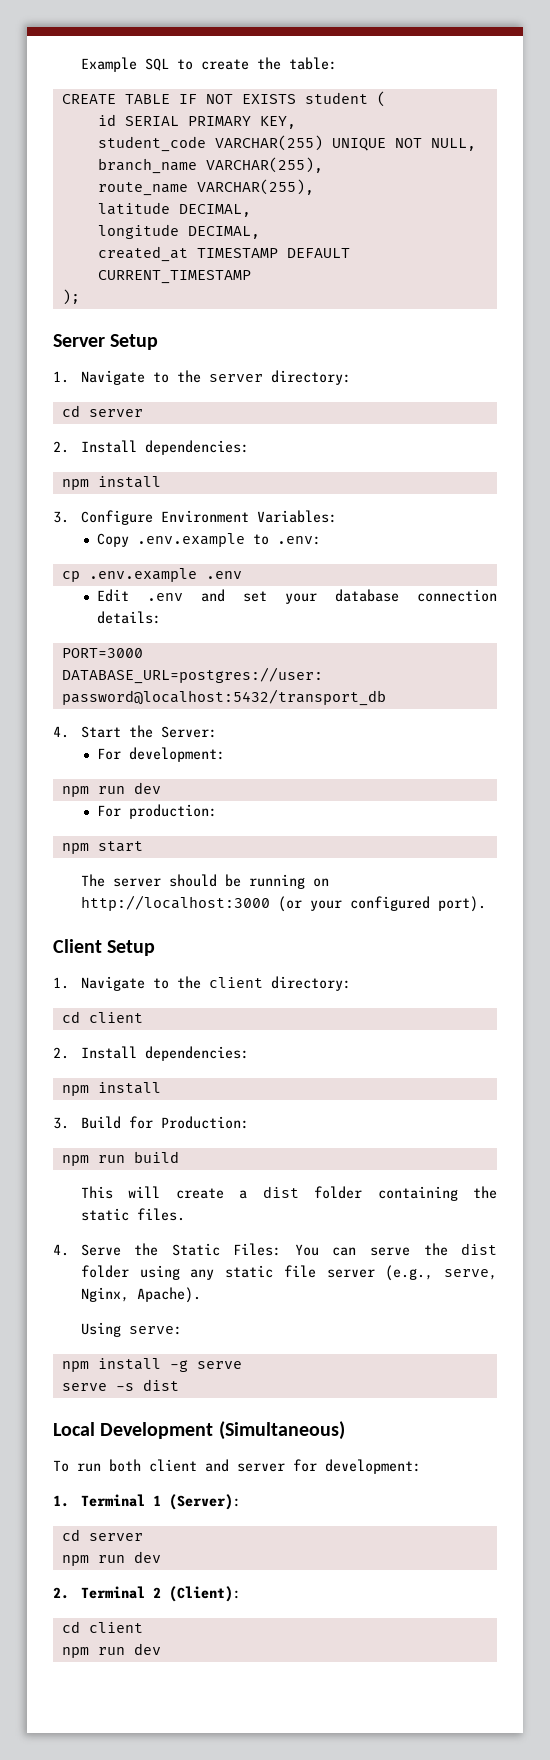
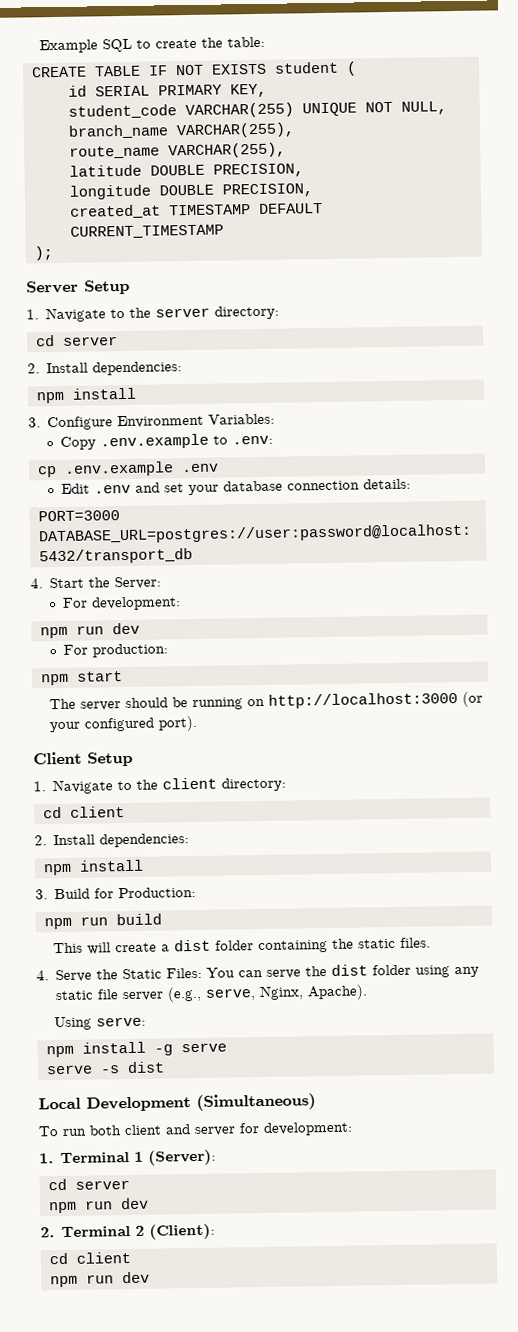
[178,204,251,217] DECIMAL, -> [149,163,304,178] DOUBLE PRECISION,
[187,226,260,239] DECIMAL, -> [158,183,313,198] DOUBLE PRECISION,

